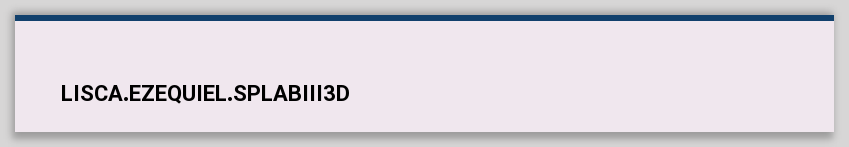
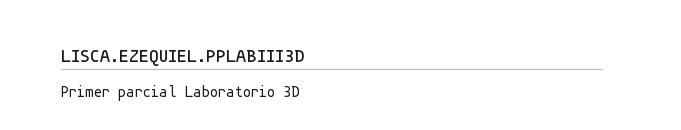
[61,85,350,104] LISCA.EZEQUIEL.SPLABIII3D -> [61,50,305,66] [61,85,300,101] LISCA.EZEQUIEL.PPLABIII3D // Primer parcial Laboratorio 3D

